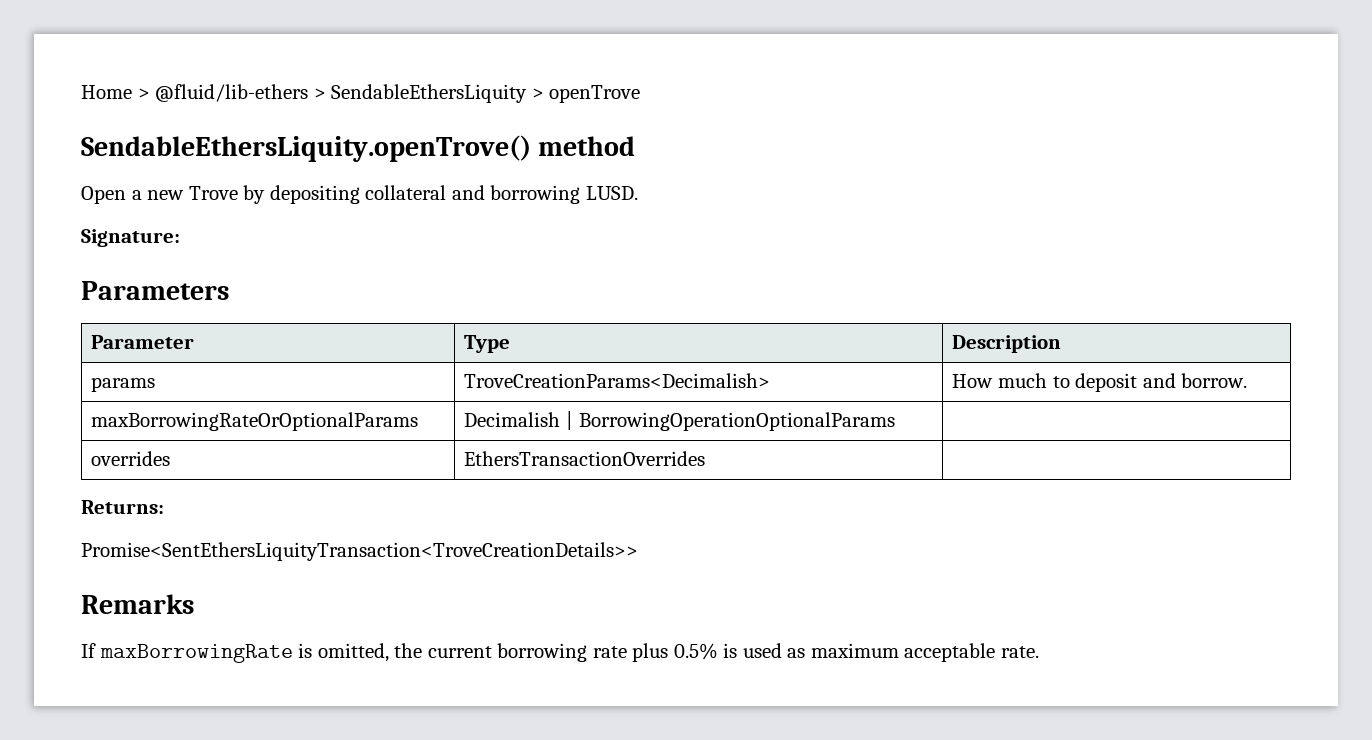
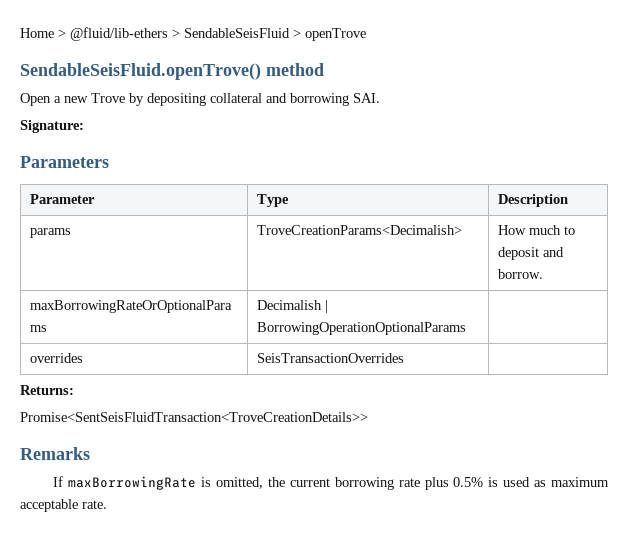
[331,84,528,103] SendableEthersLiquity -> [184,28,290,38] SendableSeisFluid
[81,135,531,162] SendableEthersLiquity.openTrove() -> [20,63,261,80] SendableSeisFluid.openTrove()
[585,186,638,200] LUSD. -> [353,93,380,103] SAI.
[464,451,706,466] EthersTransactionOverrides -> [256,353,404,363] SeisTransactionOverrides
[81,542,638,561] Promise<SentEthersLiquityTransaction<TroveCreationDetails>> -> [20,412,368,422] Promise<SentSeisFluidTransaction<TroveCreationDetails>>

